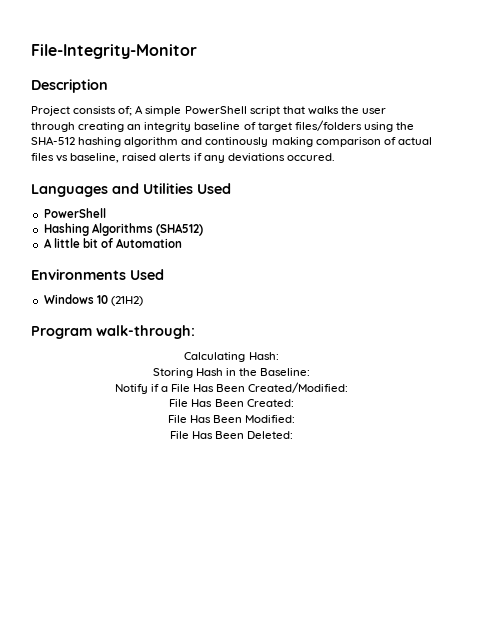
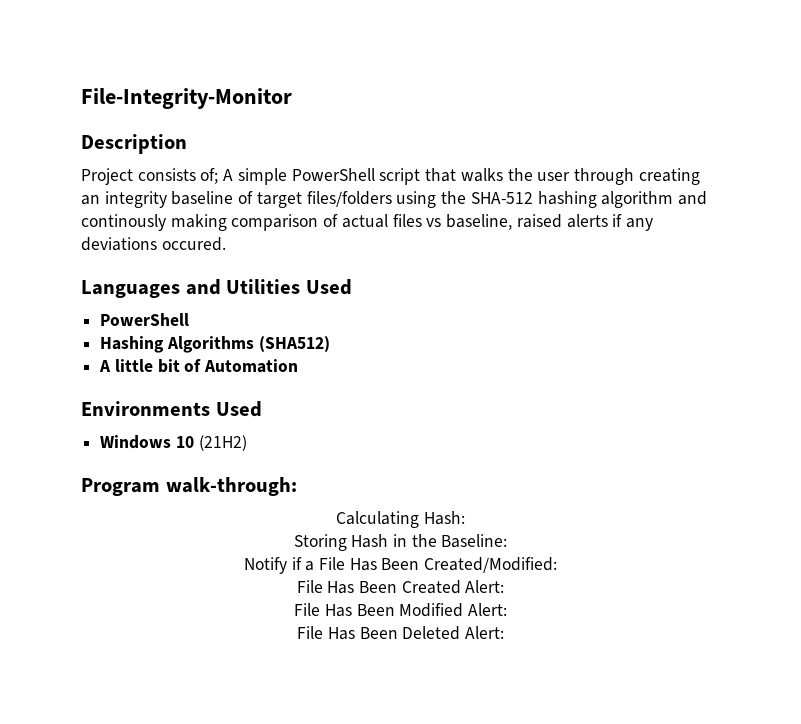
[246,399,294,407] [167,415,296,423] [169,431,294,439] Created: // File Has Been Modified: // File Has Been Deleted: -> [401,580,505,594] [294,603,507,617] [297,626,504,640] Created Alert: // File Has Been Modified Alert: // File Has Been Deleted Alert:

